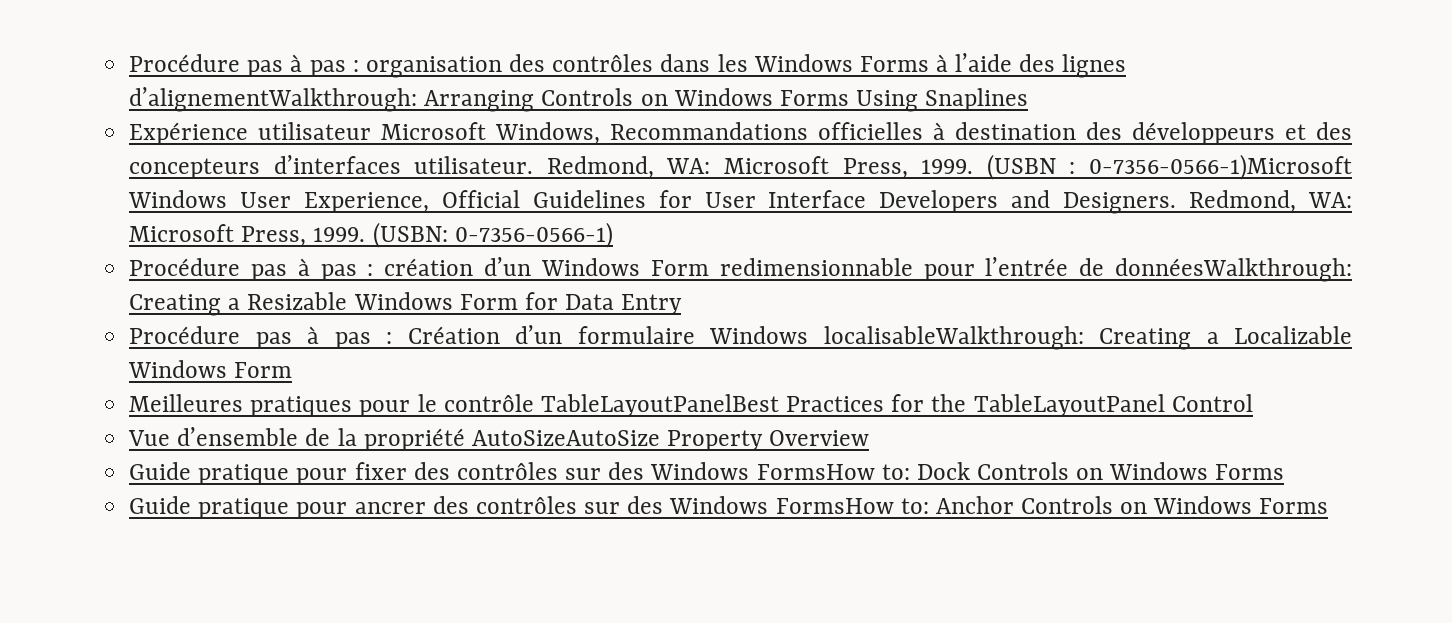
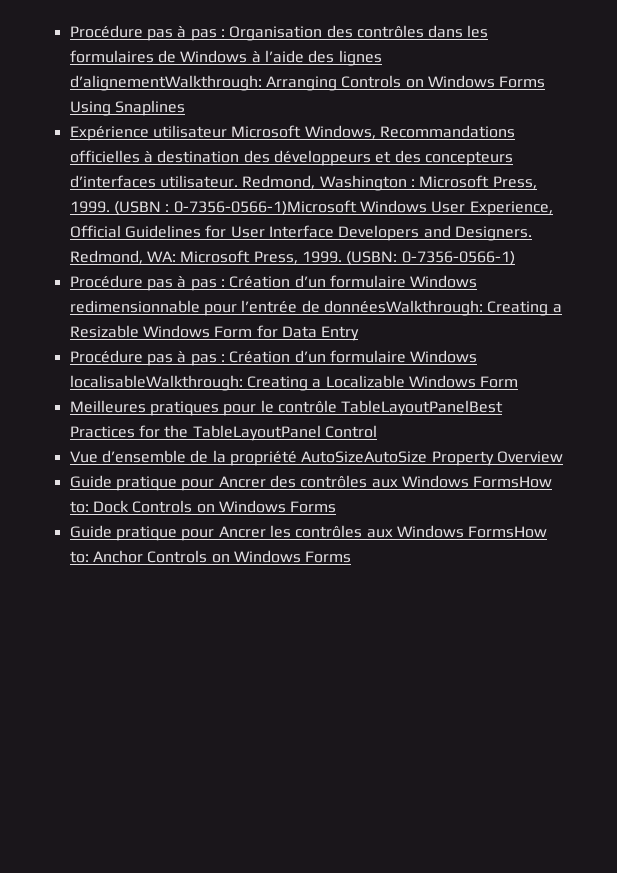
[129,54,502,78] Procédure pas à pas : organisation -> [69,25,323,41] Procédure pas à pas : Organisation
[753,54,929,72] Windows Forms -> [69,50,248,63] formulaires de Windows
[666,158,711,174] WA: -> [319,175,415,191] Washington :
[384,257,709,276] création d’un Windows Form -> [229,275,478,288] Création d’un formulaire Windows
[354,462,645,480] fixer des contrôles sur des -> [218,475,398,488] Ancrer des contrôles aux
[354,496,664,514] ancrer des contrôles sur des -> [218,525,393,538] Ancrer les contrôles aux

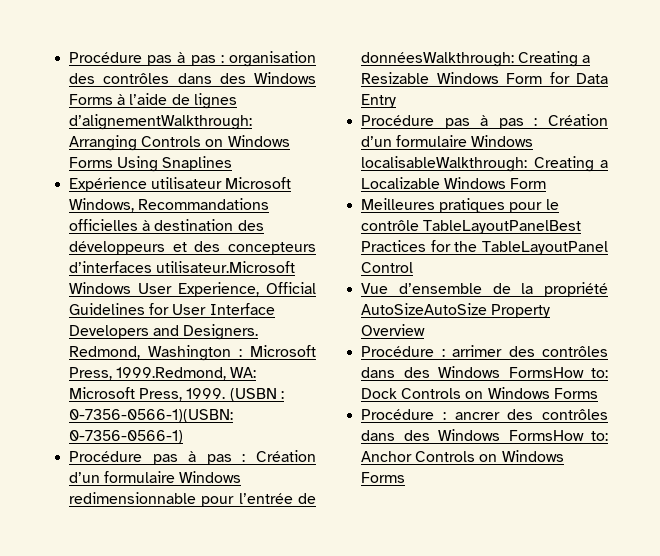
[69,25,489,41] [69,50,248,63] Procédure pas à pas : Organisation des contrôles dans les formulaires de Windows -> [69,51,316,67] [69,72,316,84] [69,94,114,105] Procédure pas à pas : organisation des contrôles dans des Windows Forms
[308,50,335,63] des -> [171,94,190,105] de
[159,175,537,191] [69,200,357,215] utilisateur. Redmond, Washington : Microsoft Press, 1999. (USBN : 0-7356-0566-1)Microsoft -> [156,261,296,273] utilisateur.Microsoft
(143, 257) none -> [148,345,316,361] [69,367,227,380] Washington : Microsoft Press, 1999.Redmond,
[346,251,398,265] (USBN: -> [229,388,284,402] [69,409,234,423] (USBN : 0-7356-0566-1)(USBN:
[69,475,398,491] Guide pratique pour Ancrer des contrôles aux -> [361,345,608,357] [361,367,430,378] Procédure : arrimer des contrôles dans des
[69,525,393,541] Guide pratique pour Ancrer les contrôles aux -> [361,409,608,420] [361,430,430,441] Procédure : ancrer des contrôles dans des

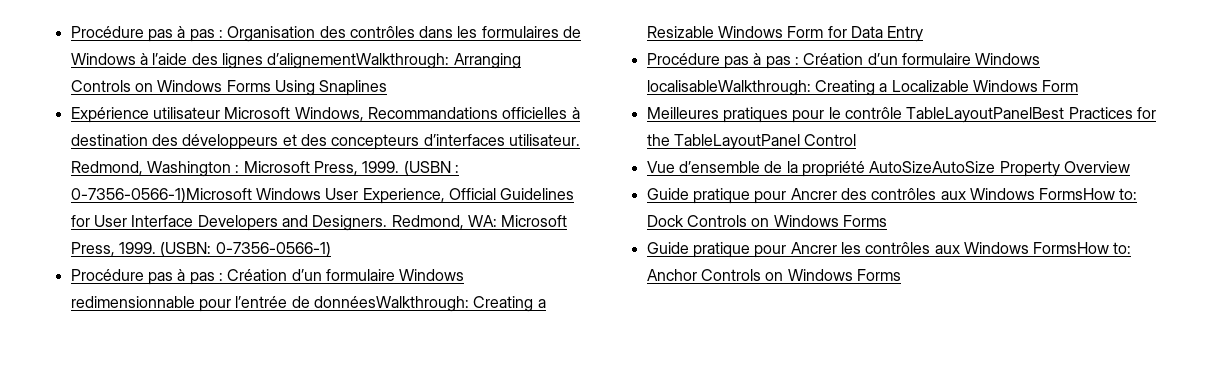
[69,51,316,67] [69,72,316,84] [69,94,114,105] Procédure pas à pas : organisation des contrôles dans des Windows Forms -> [70,26,582,42] [70,53,136,65] Procédure pas à pas : Organisation des contrôles dans les formulaires de Windows
[171,94,190,105] de -> [191,53,218,65] des
[156,261,296,273] utilisateur.Microsoft -> [508,134,580,146] [70,161,459,177] [70,188,252,203] utilisateur. Redmond, Washington : Microsoft Press, 1999. (USBN : 0-7356-0566-1)Microsoft
[148,345,316,361] [69,367,227,380] Washington : Microsoft Press, 1999.Redmond, -> (464, 222) none
[229,388,284,402] [69,409,234,423] (USBN : 0-7356-0566-1)(USBN: -> [160,242,212,257] (USBN:
[361,345,608,357] [361,367,430,378] Procédure : arrimer des contrôles dans des -> [646,188,966,204] Guide pratique pour Ancrer des contrôles aux
[361,409,608,420] [361,430,430,441] Procédure : ancrer des contrôles dans des -> [646,242,960,258] Guide pratique pour Ancrer les contrôles aux

